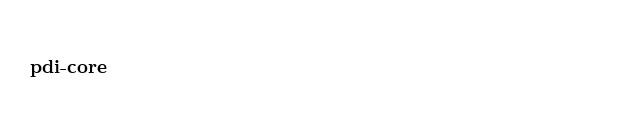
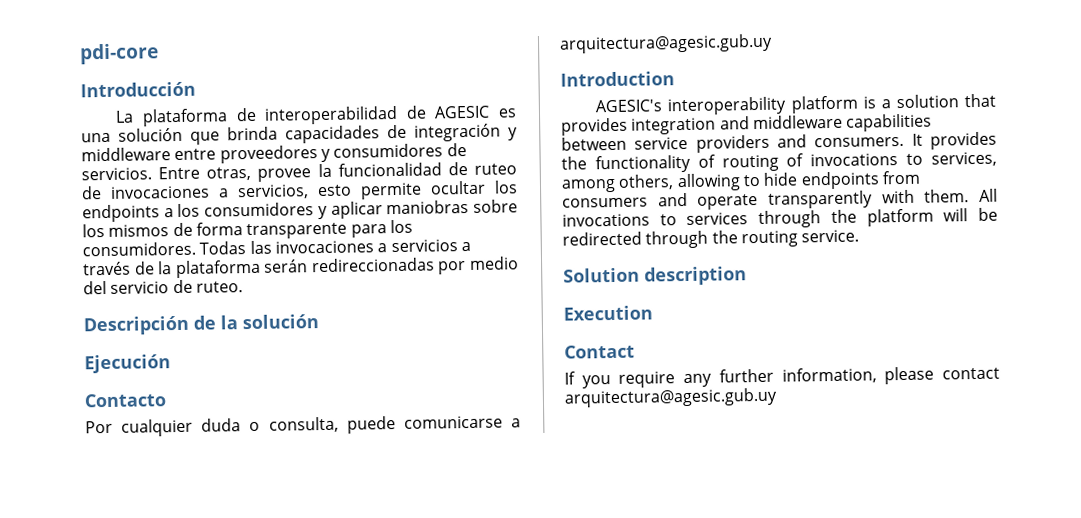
(107, 68) none -> [80,81,196,98] [115,105,517,127] [81,123,518,145] [81,143,467,164] [81,161,517,182] [81,180,518,200] [82,199,518,223] [82,219,413,240] [82,239,471,257] [83,256,519,279] [83,279,243,295] [83,314,319,336] [84,354,171,374] [84,393,166,408] [85,415,521,437] [559,33,773,54] [560,71,675,87] [595,93,996,116] [561,113,933,136] [561,131,997,153] [561,151,997,174] [561,170,920,193] [562,188,998,210] [562,207,998,228] [562,229,860,249] [563,266,747,286] [563,305,653,321] [564,344,635,359] [564,366,1000,389] [564,387,778,408] // Introducción // La plataforma de interoperabilidad de AGESIC es una solución que brinda capacidades de integración y middleware entre proveedores y consumidores de servicios. Entre otras, provee la funcionalidad de ruteo de invocaciones a servicios, esto permite ocultar los endpoints a los consumidores y aplicar maniobras sobre los mismos de forma transparente para los consumidores. Todas las invocaciones a servicios a través de la plataforma serán redireccionadas por medio del servicio de ruteo. // Descripción de la solución // Ejecución // Contacto // Por cualquier duda o consulta, puede comunicarse a arquitectura@agesic.gub.uy // Introduction // AGESIC's interoperability platform is a solution that provides integration and middleware capabilities between service providers and consumers. It provides the functionality of routing of invocations to services, among others, allowing to hide endpoints from consumers and operate transparently with them. All invocations to services through the platform will be redirected through the routing service. // Solution description // Execution // Contact // If you require any further information, please contact arquitectura@agesic.gub.uy

